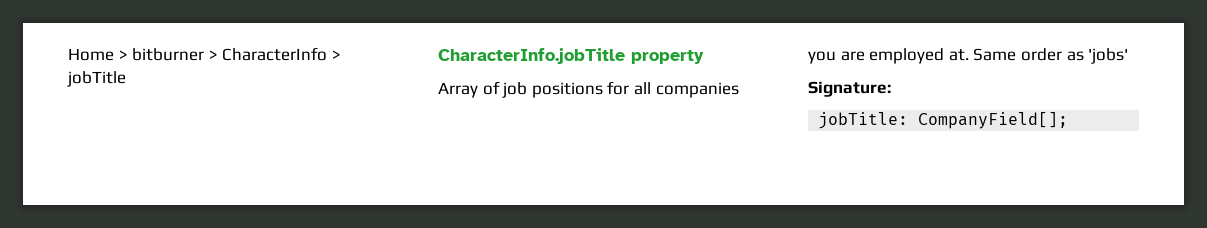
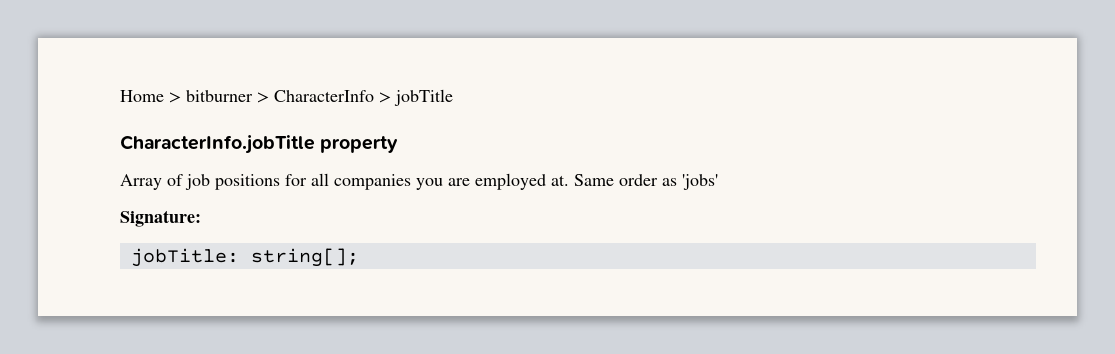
[918,112,1069,129] CompanyField[]; -> [250,248,359,267] string[];

